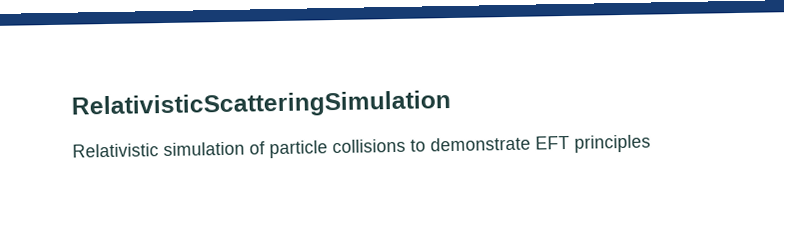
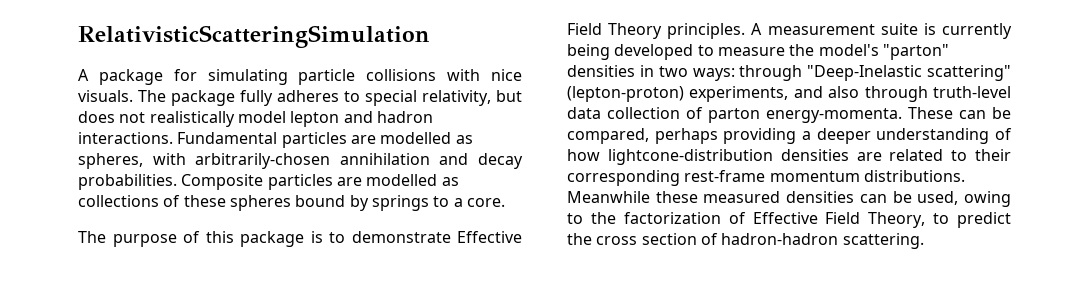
[72,134,651,159] Relativistic simulation of particle collisions to demonstrate EFT principles -> [78,69,522,85] [78,90,522,106] [78,111,433,127] [78,132,473,148] [78,153,523,169] [78,174,459,190] [78,195,505,211] [78,231,522,247] [567,23,1012,39] [567,44,949,60] [567,65,1011,81] [567,86,1012,102] [567,107,1011,123] [567,128,1013,144] [567,149,1011,165] [567,170,965,186] [567,191,1011,207] [567,212,1011,228] [567,233,924,249] A package for simulating particle collisions with nice visuals. The package fully adheres to special relativity, but does not realistically model lepton and hadron interactions. Fundamental particles are modelled as spheres, with arbitrarily-chosen annihilation and decay probabilities. Composite particles are modelled as collections of these spheres bound by springs to a core. // The purpose of this package is to demonstrate Effective Field Theory principles. A measurement suite is currently being developed to measure the model's "parton" densities in two ways: through "Deep-Inelastic scattering" (lepton-proton) experiments, and also through truth-level data collection of parton energy-momenta. These can be compared, perhaps providing a deeper understanding of how lightcone-distribution densities are related to their corresponding rest-frame momentum distributions. Meanwhile these measured densities can be used, owing to the factorization of Effective Field Theory, to predict the cross section of hadron-hadron scattering.

